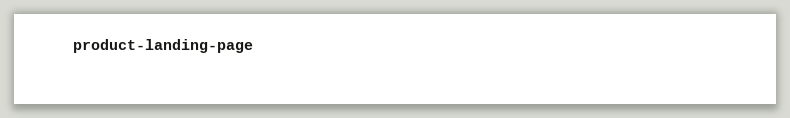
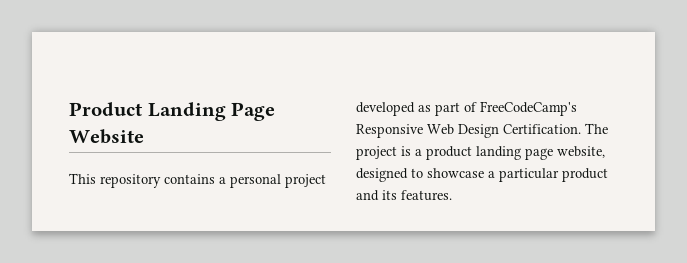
[73,39,253,53] product-landing-page -> [69,102,276,121] [69,129,144,144] [69,173,326,188] [356,101,577,116] [356,123,608,138] [356,146,605,160] [356,168,608,182] [356,190,452,201] Product Landing Page Website // This repository contains a personal project developed as part of FreeCodeCamp's Responsive Web Design Certification. The project is a product landing page website, designed to showcase a particular product and its features.

